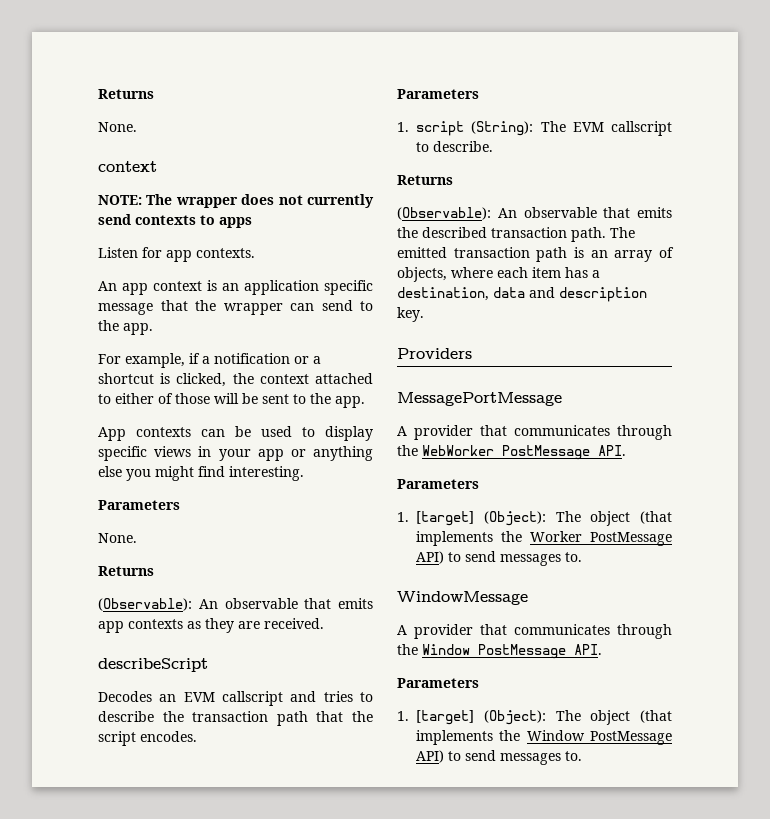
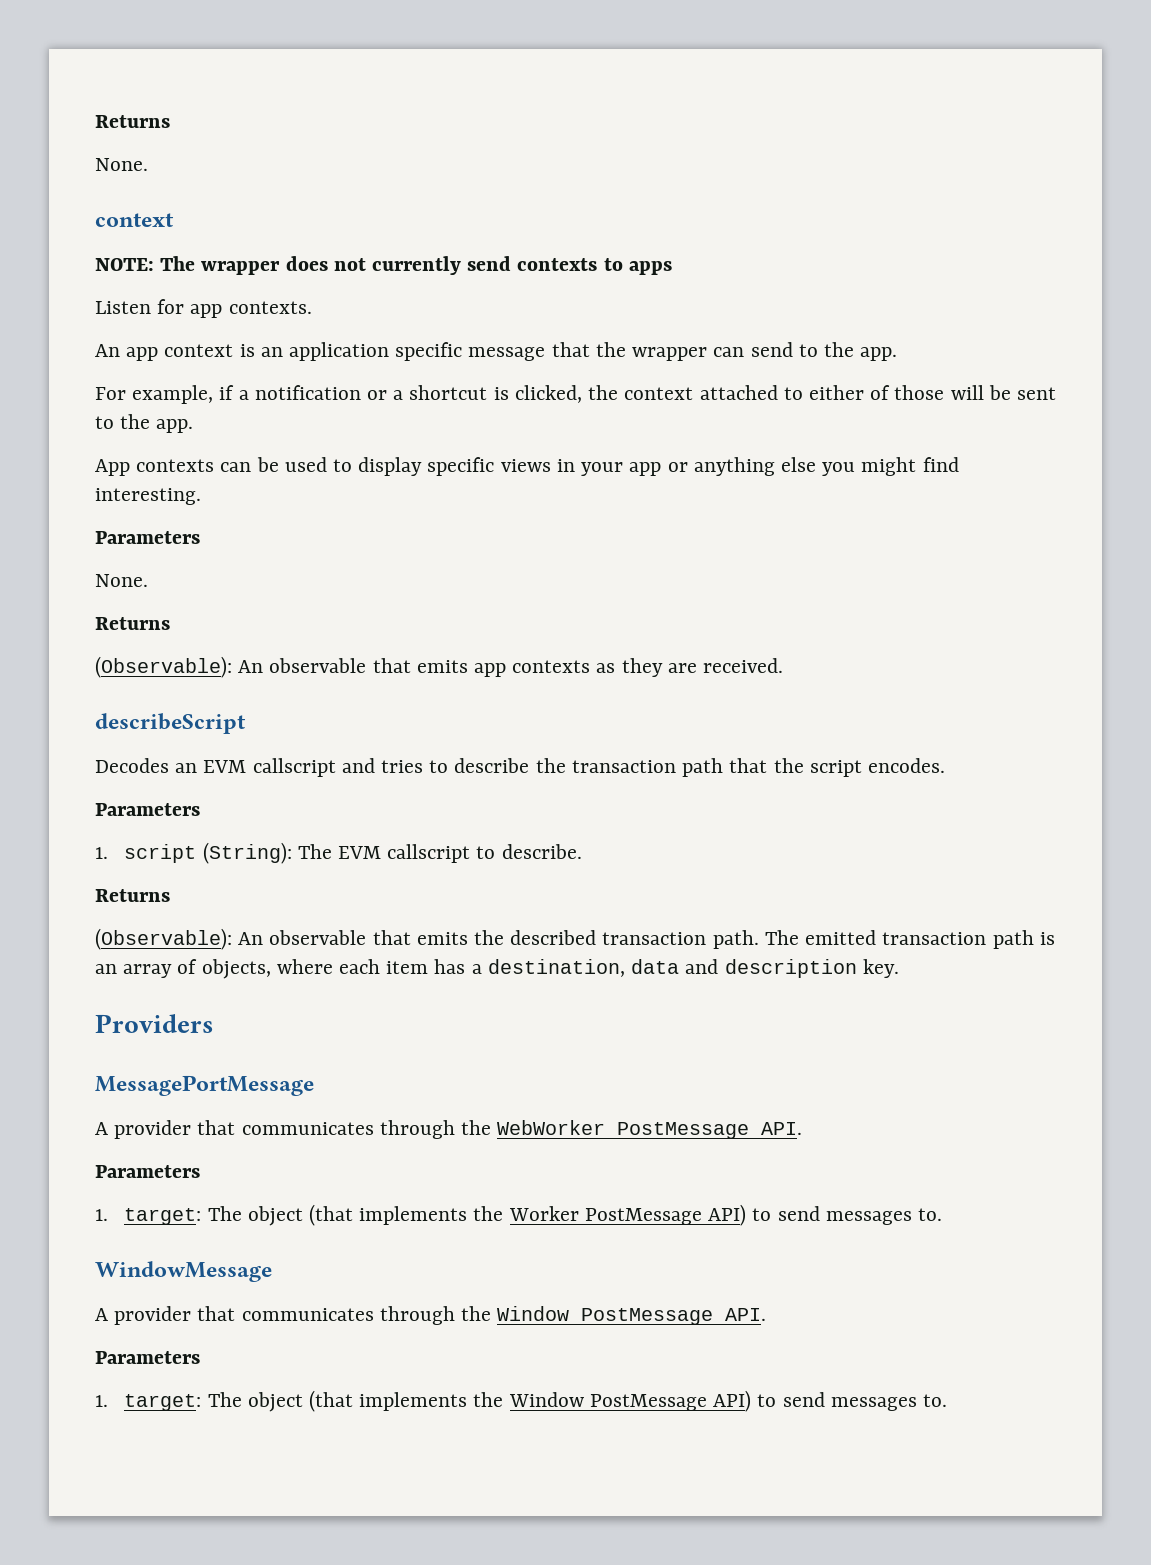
[416,511,546,526] [target] (Object): -> [124,1208,202,1225] target:
[416,710,546,725] [target] (Object): -> [124,1394,202,1411] target:

